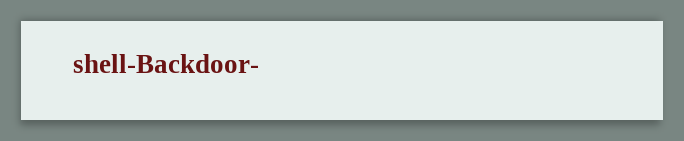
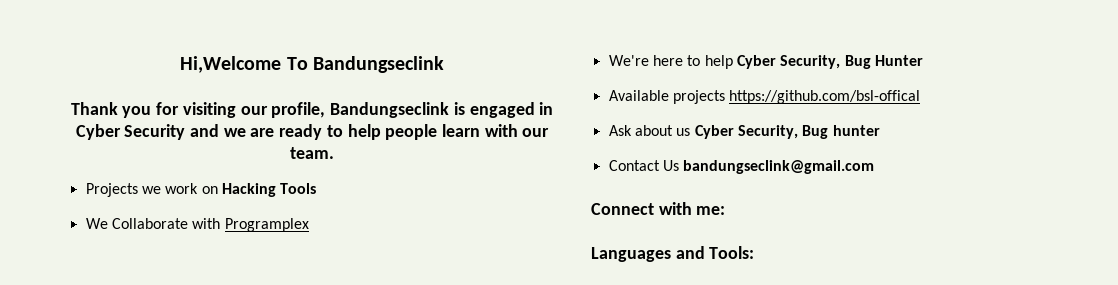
[73,54,259,73] shell-Backdoor- -> [180,56,444,73] [70,102,554,118] [75,124,550,140] [290,147,334,159] [85,183,317,197] [85,218,309,232] [608,55,923,69] [608,90,921,104] [608,125,880,139] [608,160,875,174] [591,202,726,215] [591,246,755,262] Hi,Welcome To Bandungseclink // Thank you for visiting our profile, Bandungseclink is engaged in Cyber Security and we are ready to help people learn with our team. // Projects we work on Hacking Tools // We Collaborate with Programplex // We're here to help Cyber Security, Bug Hunter // Available projects https://github.com/bsl-offical // Ask about us Cyber Security, Bug hunter // Contact Us bandungseclink@gmail.com // Connect with me: // Languages and Tools:

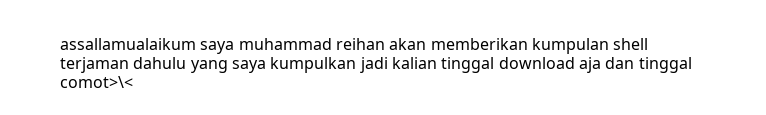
[180,56,444,73] [70,102,554,118] [75,124,550,140] [290,147,334,159] [85,183,317,197] [85,218,309,232] [608,55,923,69] [608,90,921,104] [608,125,880,139] [608,160,875,174] [591,202,726,215] [591,246,755,262] Hi,Welcome To Bandungseclink // Thank you for visiting our profile, Bandungseclink is engaged in Cyber Security and we are ready to help people learn with our team. // Projects we work on Hacking Tools // We Collaborate with Programplex // We're here to help Cyber Security, Bug Hunter // Available projects https://github.com/bsl-offical // Ask about us Cyber Security, Bug hunter // Contact Us bandungseclink@gmail.com // Connect with me: // Languages and Tools: -> [60,38,649,54] [60,57,692,73] [60,76,133,88] assallamualaikum saya muhammad reihan akan memberikan kumpulan shell terjaman dahulu yang saya kumpulkan jadi kalian tinggal download aja dan tinggal comot>\<

